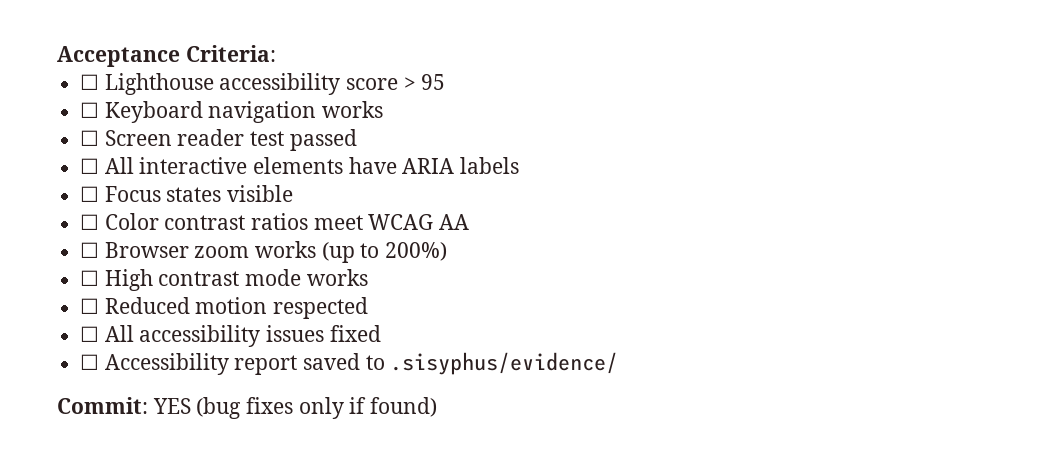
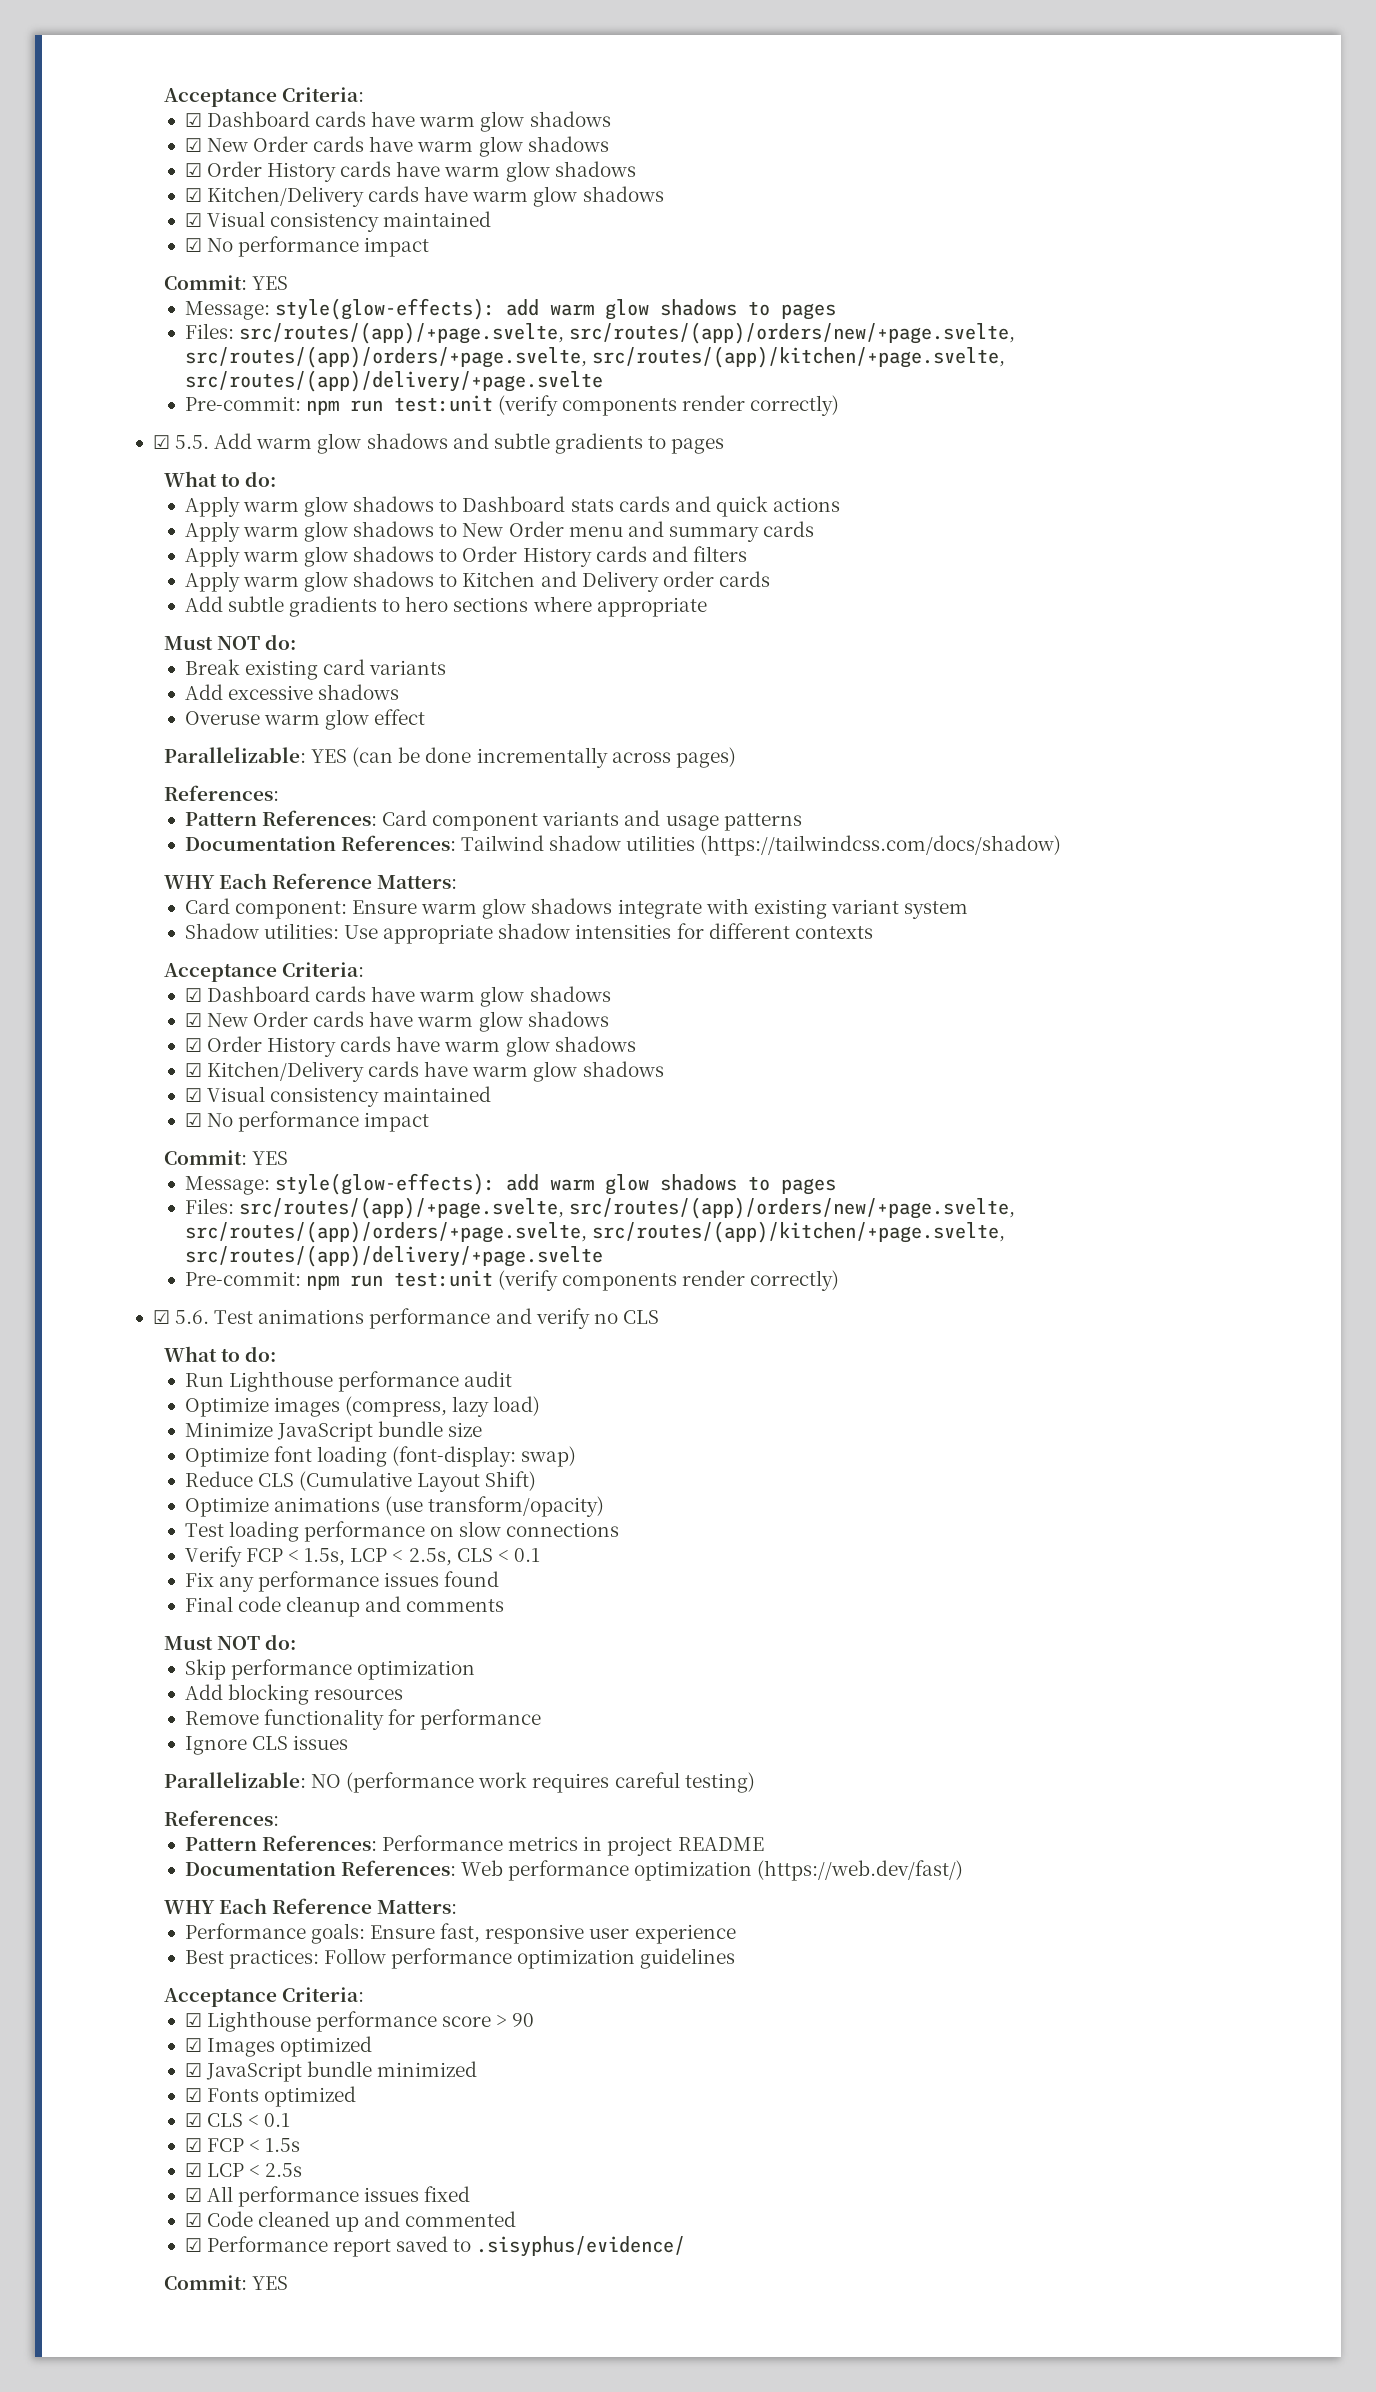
[56,45,276,67] [80,73,446,95] [80,101,384,123] [80,129,357,151] [80,157,520,174] [80,185,294,202] [80,213,470,230] [80,241,448,263] [80,269,368,291] [80,297,369,319] [80,325,381,347] [80,353,229,375] Acceptance Criteria: // ☐ Lighthouse accessibility score > 95 // ☐ Keyboard navigation works // ☐ Screen reader test passed // ☐ All interactive elements have ARIA labels // ☐ Focus states visible // ☐ Color contrast ratios meet WCAG AA // ☐ Browser zoom works (up to 200%) // ☐ High contrast mode works // ☐ Reduced motion respected // ☐ All accessibility issues fixed // ☐ Accessibility -> [163,87,365,107] [184,111,611,132] [184,136,609,157] [184,161,636,182] [184,186,664,207] [184,211,492,232] [184,236,430,257] [163,275,289,290] [184,298,836,320] [184,322,1016,344] [184,346,1005,368] [184,370,603,392] [184,395,840,416] [152,433,725,454] [163,471,277,487] [184,496,841,517] [184,521,815,542] [184,546,748,567] [184,571,771,592] [184,596,707,617] [163,634,297,650] [184,659,447,680] [184,684,400,700] [184,709,426,730] [163,747,736,768] [163,785,279,801] [184,810,802,831] [184,835,1062,856] [163,873,458,889] [184,898,969,919] [184,923,873,944] [163,962,365,982] [184,986,611,1007] [184,1011,609,1032] [184,1036,636,1057] [184,1061,664,1082] [184,1086,492,1107] [184,1111,430,1132] [163,1150,289,1165] [184,1173,836,1195] [184,1197,1016,1219] [184,1221,1005,1243] [184,1245,603,1267] [184,1270,840,1291] [152,1308,659,1329] [163,1346,277,1362] [184,1371,513,1392] [184,1396,541,1417] [184,1421,483,1442] [184,1446,577,1467] [184,1471,537,1492] [184,1496,605,1517] [184,1521,620,1542] [184,1546,541,1567] [184,1571,500,1592] [184,1596,505,1617] [163,1634,297,1650] [184,1659,476,1680] [184,1684,404,1705] [184,1709,542,1730] [184,1735,349,1755] [163,1772,755,1793] [163,1810,279,1826] [184,1835,764,1856] [184,1860,964,1881] [163,1898,458,1914] [184,1923,736,1944] [184,1948,736,1969] [163,1987,365,2007] [184,2011,535,2032] [184,2036,373,2057] [184,2061,478,2082] [184,2086,357,2107] [184,2113,291,2127] [184,2138,301,2152] [184,2163,303,2177] [184,2186,471,2207] [184,2211,517,2232] [184,2236,328,2252] Acceptance Criteria: // ☑ Dashboard cards have warm glow shadows // ☑ New Order cards have warm glow shadows // ☑ Order History cards have warm glow shadows // ☑ Kitchen/Delivery cards have warm glow shadows // ☑ Visual consistency maintained // ☑ No performance impact // Commit: YES // Message: style(glow-effects): add warm glow shadows to pages // Files: src/routes/(app)/+page.svelte, src/routes/(app)/orders/new/+page.svelte, src/routes/(app)/orders/+page.svelte, src/routes/(app)/kitchen/+page.svelte, src/routes/(app)/delivery/+page.svelte // Pre-commit: npm run test:unit (verify components render correctly) // ☑ 5.5. Add warm glow shadows and subtle gradients to pages // What to do: // Apply warm glow shadows to Dashboard stats cards and quick actions // Apply warm glow shadows to New Order menu and summary cards // Apply warm glow shadows to Order History cards and filters // Apply warm glow shadows to Kitchen and Delivery order cards // Add subtle gradients to hero sections where appropriate // Must NOT do: // Break existing card variants // Add excessive shadows // Overuse warm glow effect // Parallelizable: YES (can be done incrementally across pages) // References: // Pattern References: Card component variants and usage patterns // Documentation References: Tailwind shadow utilities (https://tailwindcss.com/docs/shadow) // WHY Each Reference Matters: // Card component: Ensure warm glow shadows integrate with existing variant system // Shadow utilities: Use appropriate shadow intensities for different contexts // Acceptance Criteria: // ☑ Dashboard cards have warm glow shadows // ☑ New Order cards have warm glow shadows // ☑ Order History cards have warm glow shadows // ☑ Kitchen/Delivery cards have warm glow shadows // ☑ Visual consistency maintained // ☑ No performance impact // Commit: YES // Message: style(glow-effects): add warm glow shadows to pages // Files: src/routes/(app)/+page.svelte, src/routes/(app)/orders/new/+page.svelte, src/routes/(app)/orders/+page.svelte, src/routes/(app)/kitchen/+page.svelte, src/routes/(app)/delivery/+page.svelte // Pre-commit: npm run test:unit (verify components render correctly) // ☑ 5.6. Test animations performance and verify no CLS // What to do: // Run Lighthouse performance audit // Optimize images (compress, lazy load) // Minimize JavaScript bundle size // Optimize font loading (font-display: swap) // Reduce CLS (Cumulative Layout Shift) // Optimize animations (use transform/opacity) // Test loading performance on slow connections // Verify FCP < 1.5s, LCP < 2.5s, CLS < 0.1 // Fix any performance issues found // Final code cleanup and comments // Must NOT do: // Skip performance optimization // Add blocking resources // Remove functionality for performance // Ignore CLS issues // Parallelizable: NO (performance work requires careful testing) // References: // Pattern References: Performance metrics in project README // Documentation References: Web performance optimization (https://web.dev/fast/) // WHY Each Reference Matters: // Performance goals: Ensure fast, responsive user experience // Best practices: Follow performance optimization guidelines // Acceptance Criteria: // ☑ Lighthouse performance score > 90 // ☑ Images optimized // ☑ JavaScript bundle minimized // ☑ Fonts optimized // ☑ CLS < 0.1 // ☑ FCP < 1.5s // ☑ LCP < 2.5s // ☑ All performance issues fixed // ☑ Code cleaned up and commented // ☑ Performance
[196,397,438,419] (bug fixes only if found) -> (289, 2283) none

